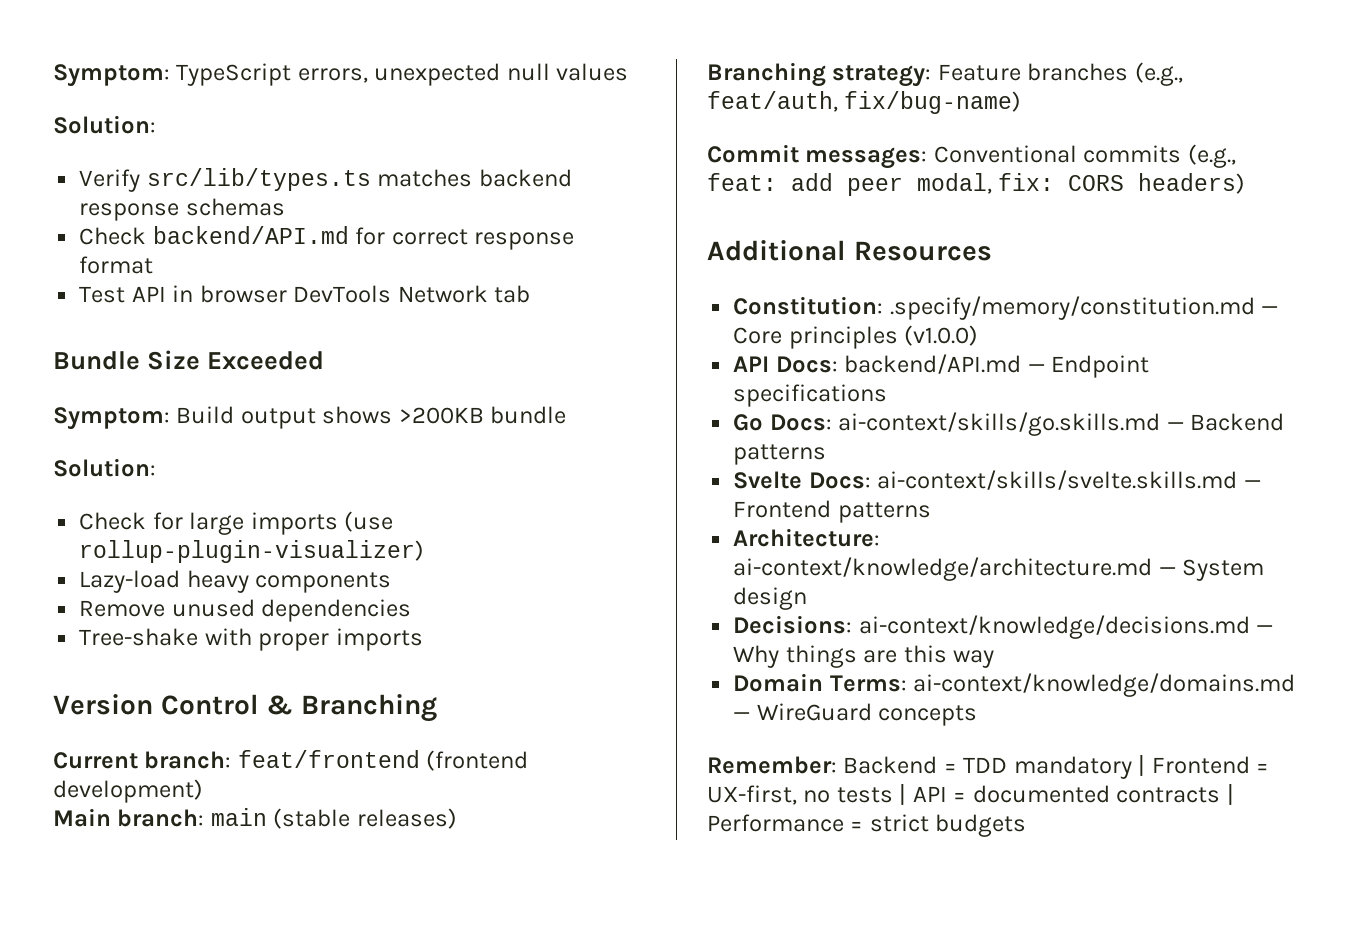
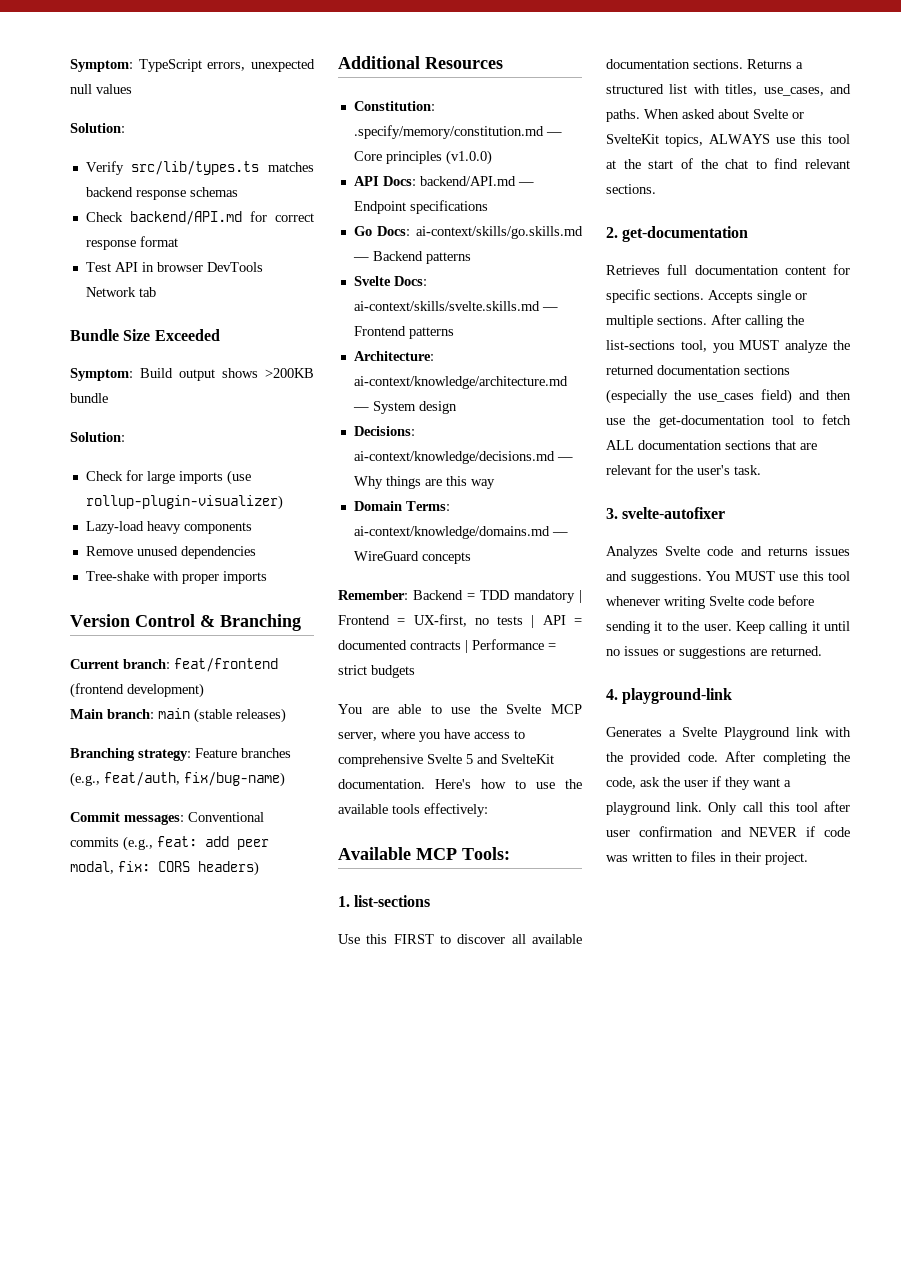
(1027, 825) none -> [338,704,582,714] [338,729,525,742] [338,754,554,767] [338,779,582,789] [338,803,488,817] [338,847,510,860] [338,895,431,907] [338,934,582,944] [606,59,803,69] [606,84,851,96] [606,109,804,122] [606,134,850,147] [606,158,850,169] [606,184,656,194] [606,226,749,242] [606,264,850,275] [606,289,807,303] [606,314,804,328] [606,340,850,353] [606,365,790,375] [606,389,851,404] [606,414,851,428] [606,440,817,450] [606,464,761,475] [606,507,726,519] [606,546,850,559] [606,571,850,584] [606,595,814,609] [606,621,850,634] [606,646,822,659] [606,688,733,704] [606,727,851,740] [606,751,850,765] [606,776,791,790] [606,801,850,815] [606,826,850,837] [606,851,808,865] // You are able to use the Svelte MCP server, where you have access to comprehensive Svelte 5 and SvelteKit documentation. Here's how to use the available tools effectively: // Available MCP Tools: // 1. list-sections // Use this FIRST to discover all available documentation sections. Returns a structured list with titles, use_cases, and paths. When asked about Svelte or SvelteKit topics, ALWAYS use this tool at the start of the chat to find relevant sections. // 2. get-documentation // Retrieves full documentation content for specific sections. Accepts single or multiple sections. After calling the list-sections tool, you MUST analyze the returned documentation sections (especially the use_cases field) and then use the get-documentation tool to fetch ALL documentation sections that are relevant for the user's task. // 3. svelte-autofixer // Analyzes Svelte code and returns issues and suggestions. You MUST use this tool whenever writing Svelte code before sending it to the user. Keep calling it until no issues or suggestions are returned. // 4. playground-link // Generates a Svelte Playground link with the provided code. After completing the code, ask the user if they want a playground link. Only call this tool after user confirmation and NEVER if code was written to files in their project.

